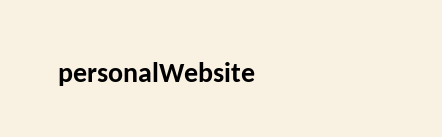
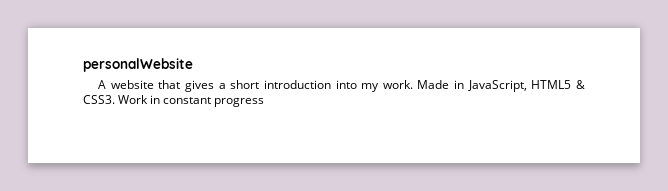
(255, 74) none -> [98,80,585,92] [83,95,265,107] // A website that gives a short introduction into my work. Made in JavaScript, HTML5 & CSS3. Work in constant progress

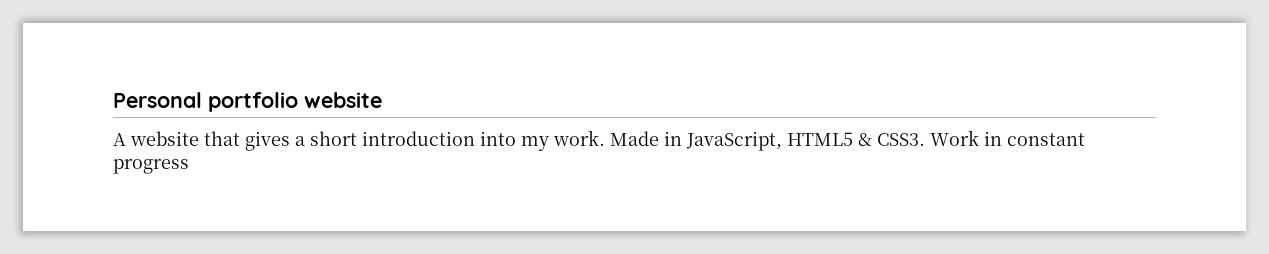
[83,58,193,72] personalWebsite -> [113,92,382,112] Personal portfolio website

